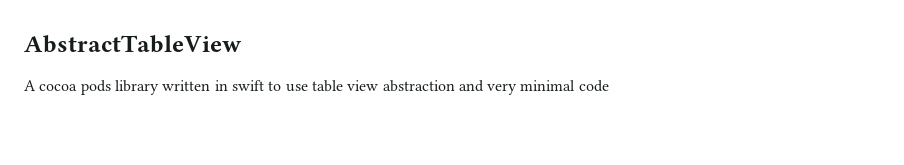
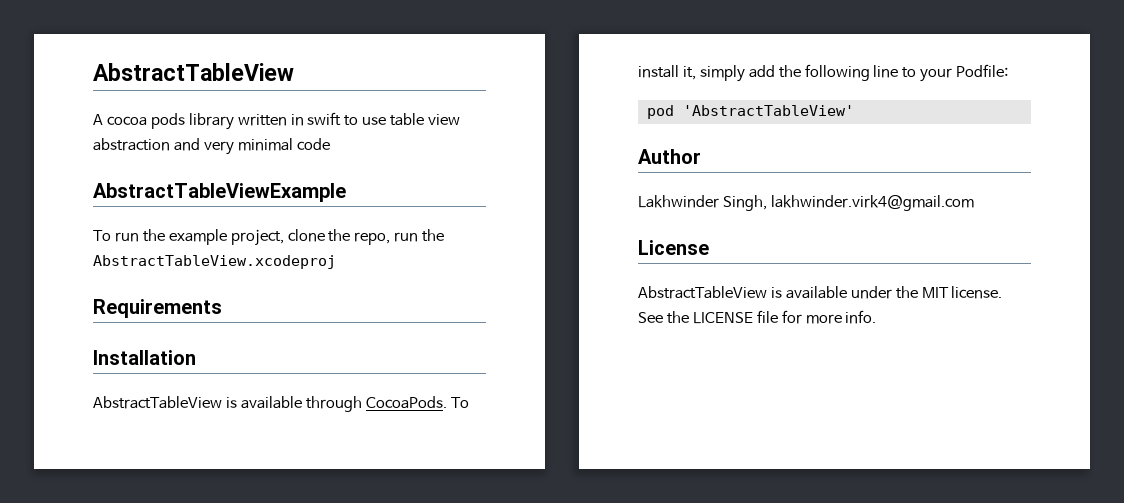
(609, 86) none -> [93,183,346,202] [93,229,445,246] [93,255,336,269] [93,299,222,318] [93,350,196,365] [93,396,469,412] [638,64,1009,82] [646,105,854,119] [638,149,701,164] [638,195,974,211] [638,240,709,255] [638,286,1003,299] [638,310,877,324] // AbstractTableViewExample // To run the example project, clone the repo, run the AbstractTableView.xcodeproj // Requirements // Installation // AbstractTableView is available through CocoaPods. To install it, simply add the following line to your Podfile: // pod 'AbstractTableView' // Author // Lakhwinder Singh, lakhwinder.virk4@gmail.com // License // AbstractTableView is available under the MIT license. See the LICENSE file for more info.

